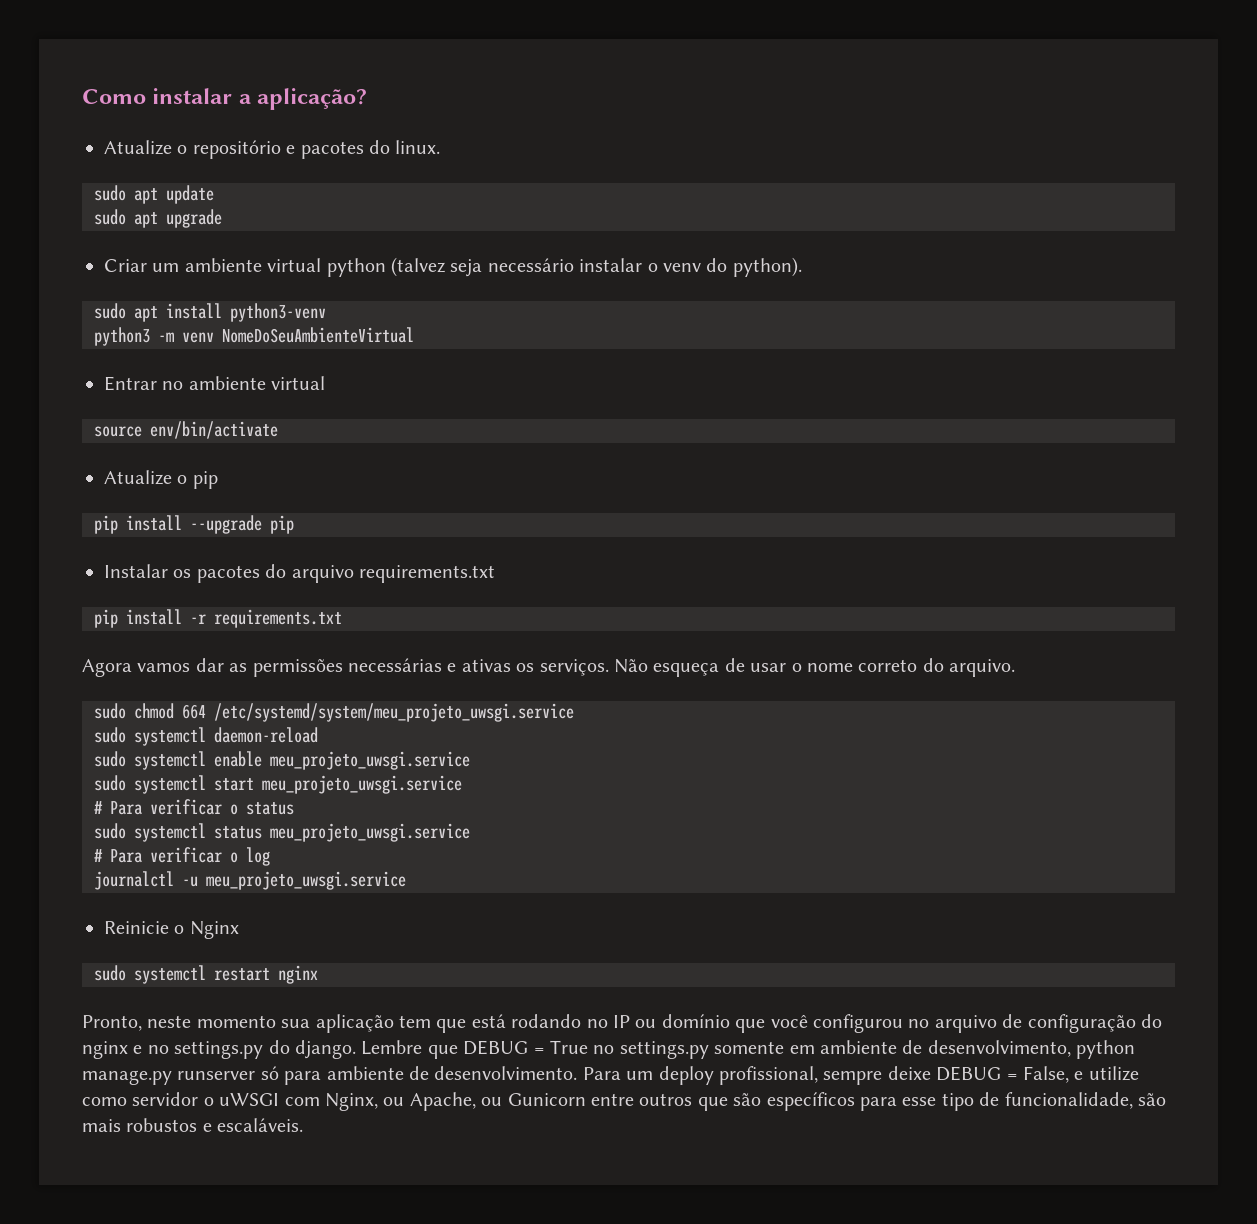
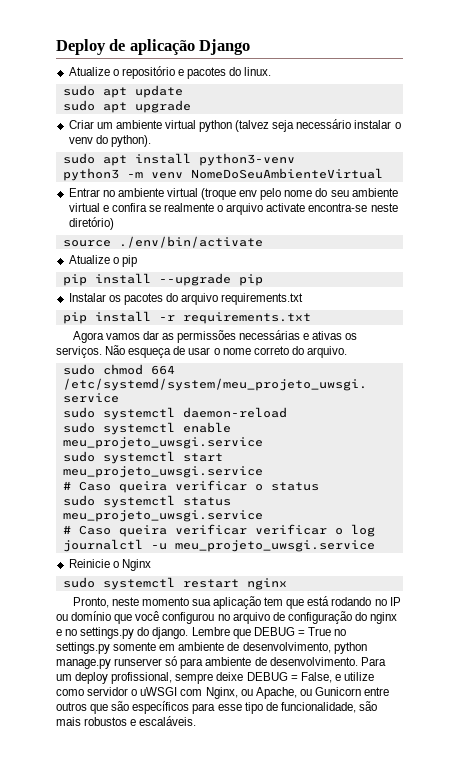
[82,88,368,110] Como instalar a aplicação? -> [56,39,251,55] Deploy de aplicação Django
(326, 383) none -> [201,188,398,200] [68,203,398,215] [68,217,114,230] (troque env pelo nome do seu ambiente virtual e confira se realmente o arquivo activate encontra-se neste diretório)
[150,421,278,439] env/bin/activate -> [118,236,263,248] ./env/bin/activate
[110,801,142,815] Para -> [78,481,167,493] Caso queira
[110,849,142,863] Para -> [78,524,247,537] Caso queira verificar

